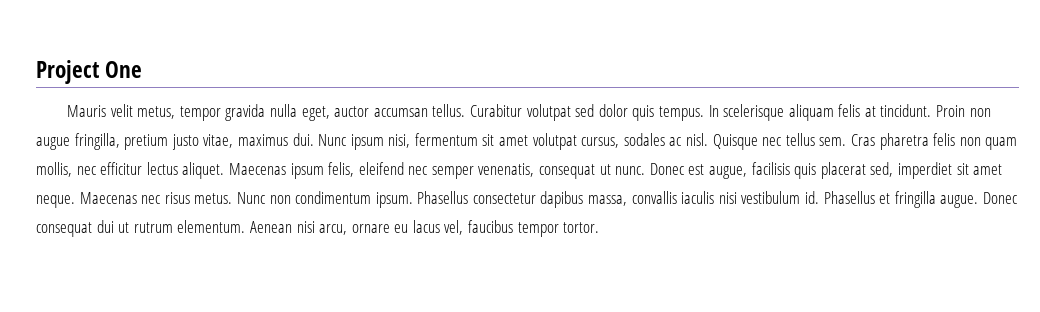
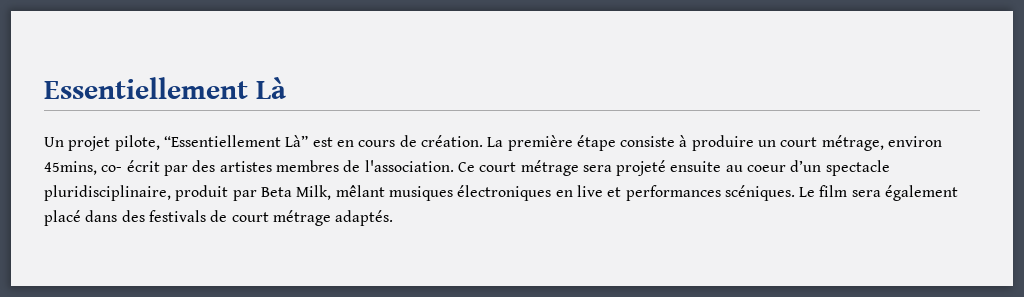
[36,60,143,84] [67,104,991,121] [36,133,1018,150] [36,162,1003,179] [36,191,1017,208] [36,220,600,237] Project One // Mauris velit metus, tempor gravida nulla eget, auctor accumsan tellus. Curabitur volutpat sed dolor quis tempus. In scelerisque aliquam felis at tincidunt. Proin non augue fringilla, pretium justo vitae, maximus dui. Nunc ipsum nisi, fermentum sit amet volutpat cursus, sodales ac nisl. Quisque nec tellus sem. Cras pharetra felis non quam mollis, nec efficitur lectus aliquet. Maecenas ipsum felis, eleifend nec semper venenatis, consequat ut nunc. Donec est augue, facilisis quis placerat sed, imperdiet sit amet neque. Maecenas nec risus metus. Nunc non condimentum ipsum. Phasellus consectetur dapibus massa, convallis iaculis nisi vestibulum id. Phasellus et fringilla augue. Donec consequat dui ut rutrum elementum. Aenean nisi arcu, ornare eu lacus vel, faucibus tempor tortor. -> [44,77,286,99] [44,135,943,151] [44,160,890,176] [44,185,959,201] [44,210,394,226] Essentiellement Là // Un projet pilote, “Essentiellement Là” est en cours de création. La première étape consiste à produire un court métrage, environ 45mins, co- écrit par des artistes membres de l'association. Ce court métrage sera projeté ensuite au coeur d’un spectacle pluridisciplinaire, produit par Beta Milk, mêlant musiques électroniques en live et performances scéniques. Le film sera également placé dans des festivals de court métrage adaptés.

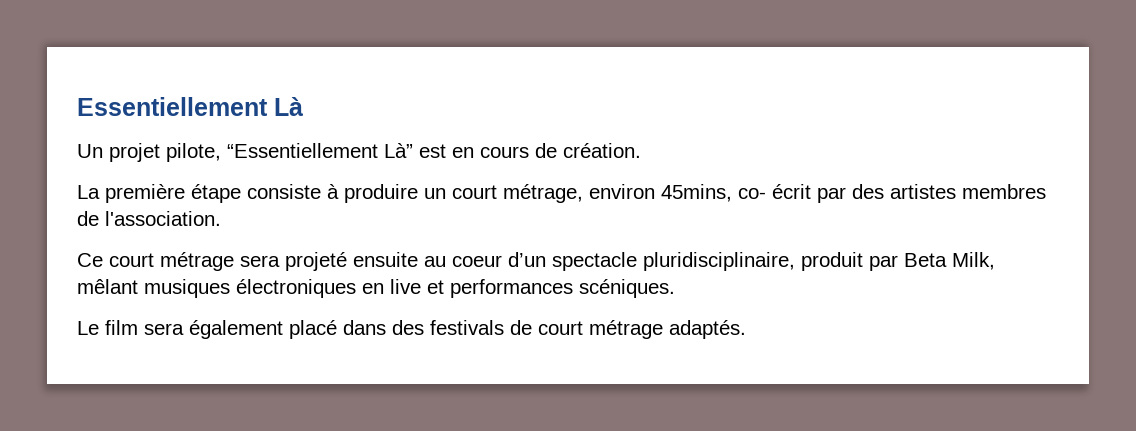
(483, 141) none -> (641, 150) //
(454, 166) none -> (221, 218) //
(795, 193) none -> (675, 288) //

